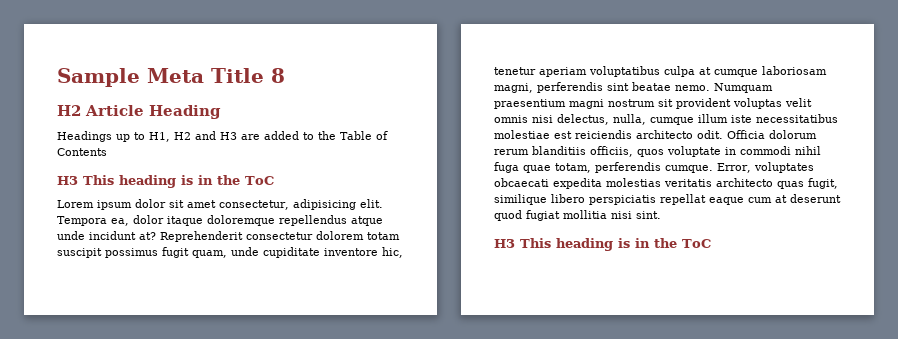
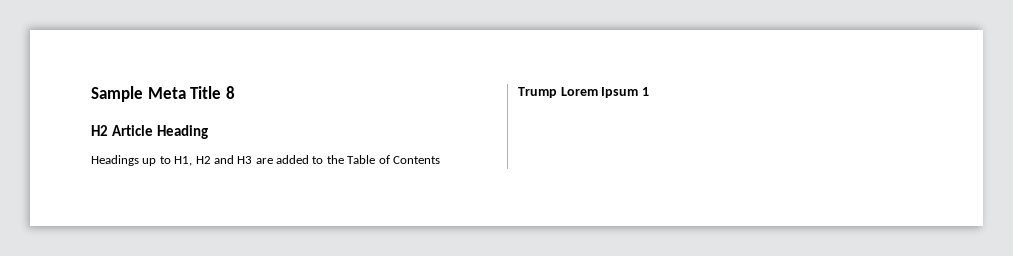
[57,175,274,188] [57,199,383,210] [57,215,383,226] [57,231,400,242] [57,247,403,258] [494,66,827,77] [494,82,773,93] [494,98,812,109] [494,114,838,125] [494,130,817,139] [494,146,821,157] [494,162,814,173] [494,178,838,189] [494,194,841,205] [494,210,661,221] [494,238,711,251] H3 This heading is in the ToC // Lorem ipsum dolor sit amet consectetur, adipisicing elit. Tempora ea, dolor itaque doloremque repellendus atque unde incidunt at? Reprehenderit consectetur dolorem totam suscipit possimus fugit quam, unde cupiditate inventore hic, tenetur aperiam voluptatibus culpa at cumque laboriosam magni, perferendis sint beatae nemo. Numquam praesentium magni nostrum sit provident voluptas velit omnis nisi delectus, nulla, cumque illum iste necessitatibus molestiae est reiciendis architecto odit. Officia dolorum rerum blanditiis officiis, quos voluptate in commodi nihil fuga quae totam, perferendis cumque. Error, voluptates obcaecati expedita molestias veritatis architecto quas fugit, similique libero perspiciatis repellat eaque cum at deserunt quod fugiat mollitia nisi sint. // H3 This heading is in the ToC -> [518,87,649,98] Trump Lorem Ipsum 1

